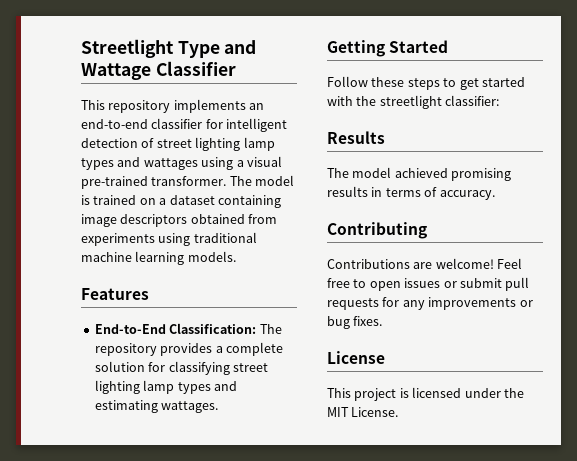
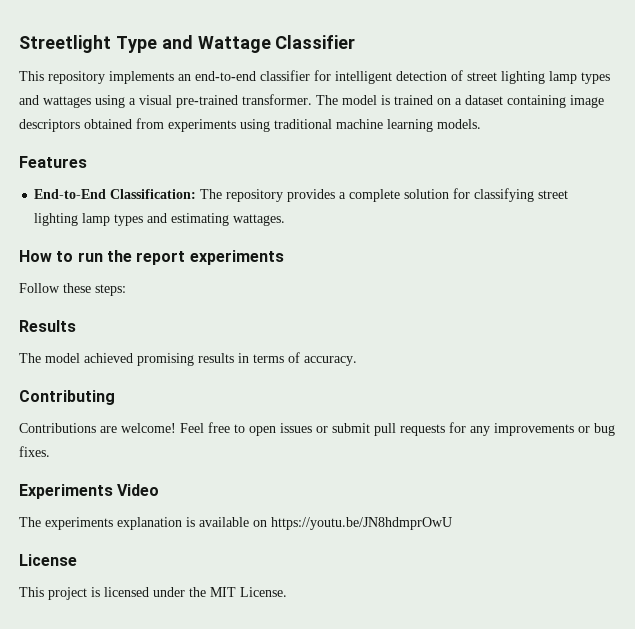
[327,40,449,57] [327,76,525,90] [327,95,500,109] Getting Started // Follow these steps to get started with the streetlight classifier: -> [19,250,284,265] [19,283,126,296] How to run the report experiments // Follow these steps:
(383, 321) none -> [19,484,160,499] [19,517,452,530] // Experiments Video // The experiments explanation is available on https://youtu.be/JN8hdmprOwU

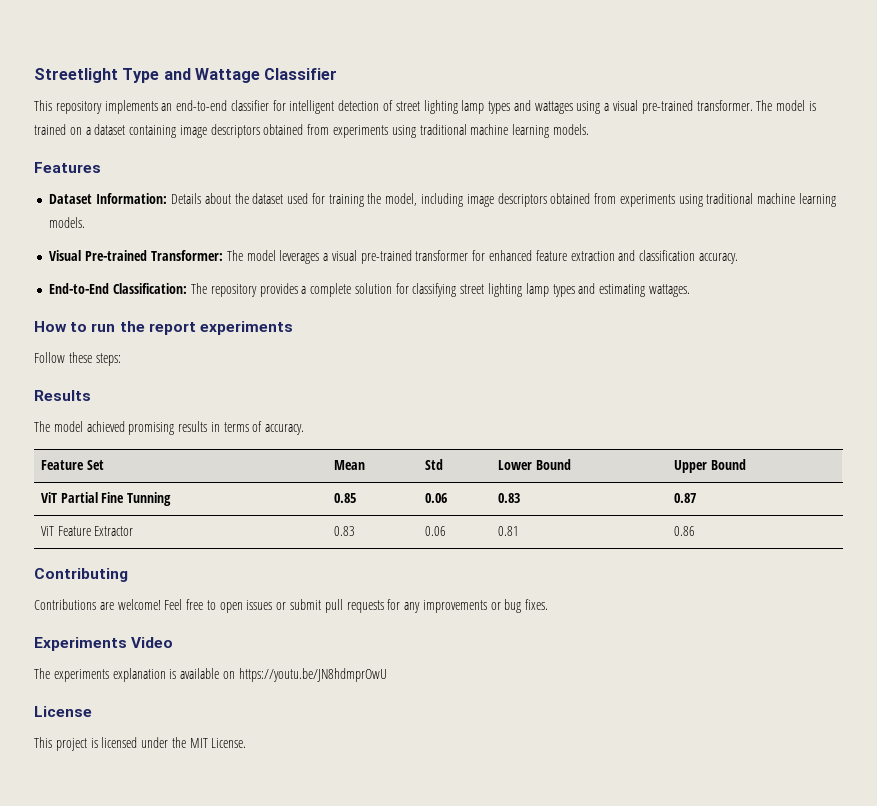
(87, 162) none -> [49,193,836,207] [49,217,86,228] [49,250,738,264] // Dataset Information: Details about the dataset used for training the model, including image descriptors obtained from experiments using traditional machine learning models. // Visual Pre-trained Transformer: The model leverages a visual pre-trained transformer for enhanced feature extraction and classification accuracy.
(357, 361) none -> [40,460,104,470] [333,460,365,470] [424,459,443,470] [497,459,571,470] [673,459,746,473] [40,492,172,506] [333,493,356,503] [424,493,447,503] [497,493,520,503] [673,493,696,503] [40,526,134,536] [333,526,355,536] [424,526,446,536] [497,526,519,536] [673,526,695,536] // Feature Set | Mean | Std | Lower Bound | Upper Bound // ViT Partial Fine Tunning | 0.85 | 0.06 | 0.83 | 0.87 // ViT Feature Extractor | 0.83 | 0.06 | 0.81 | 0.86

